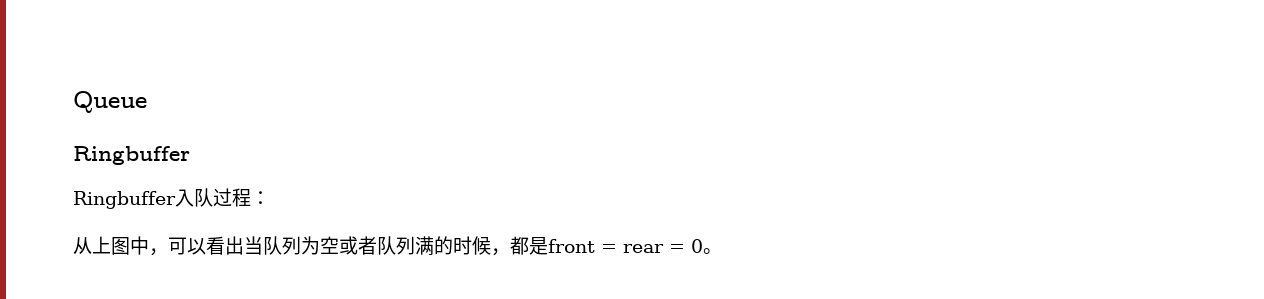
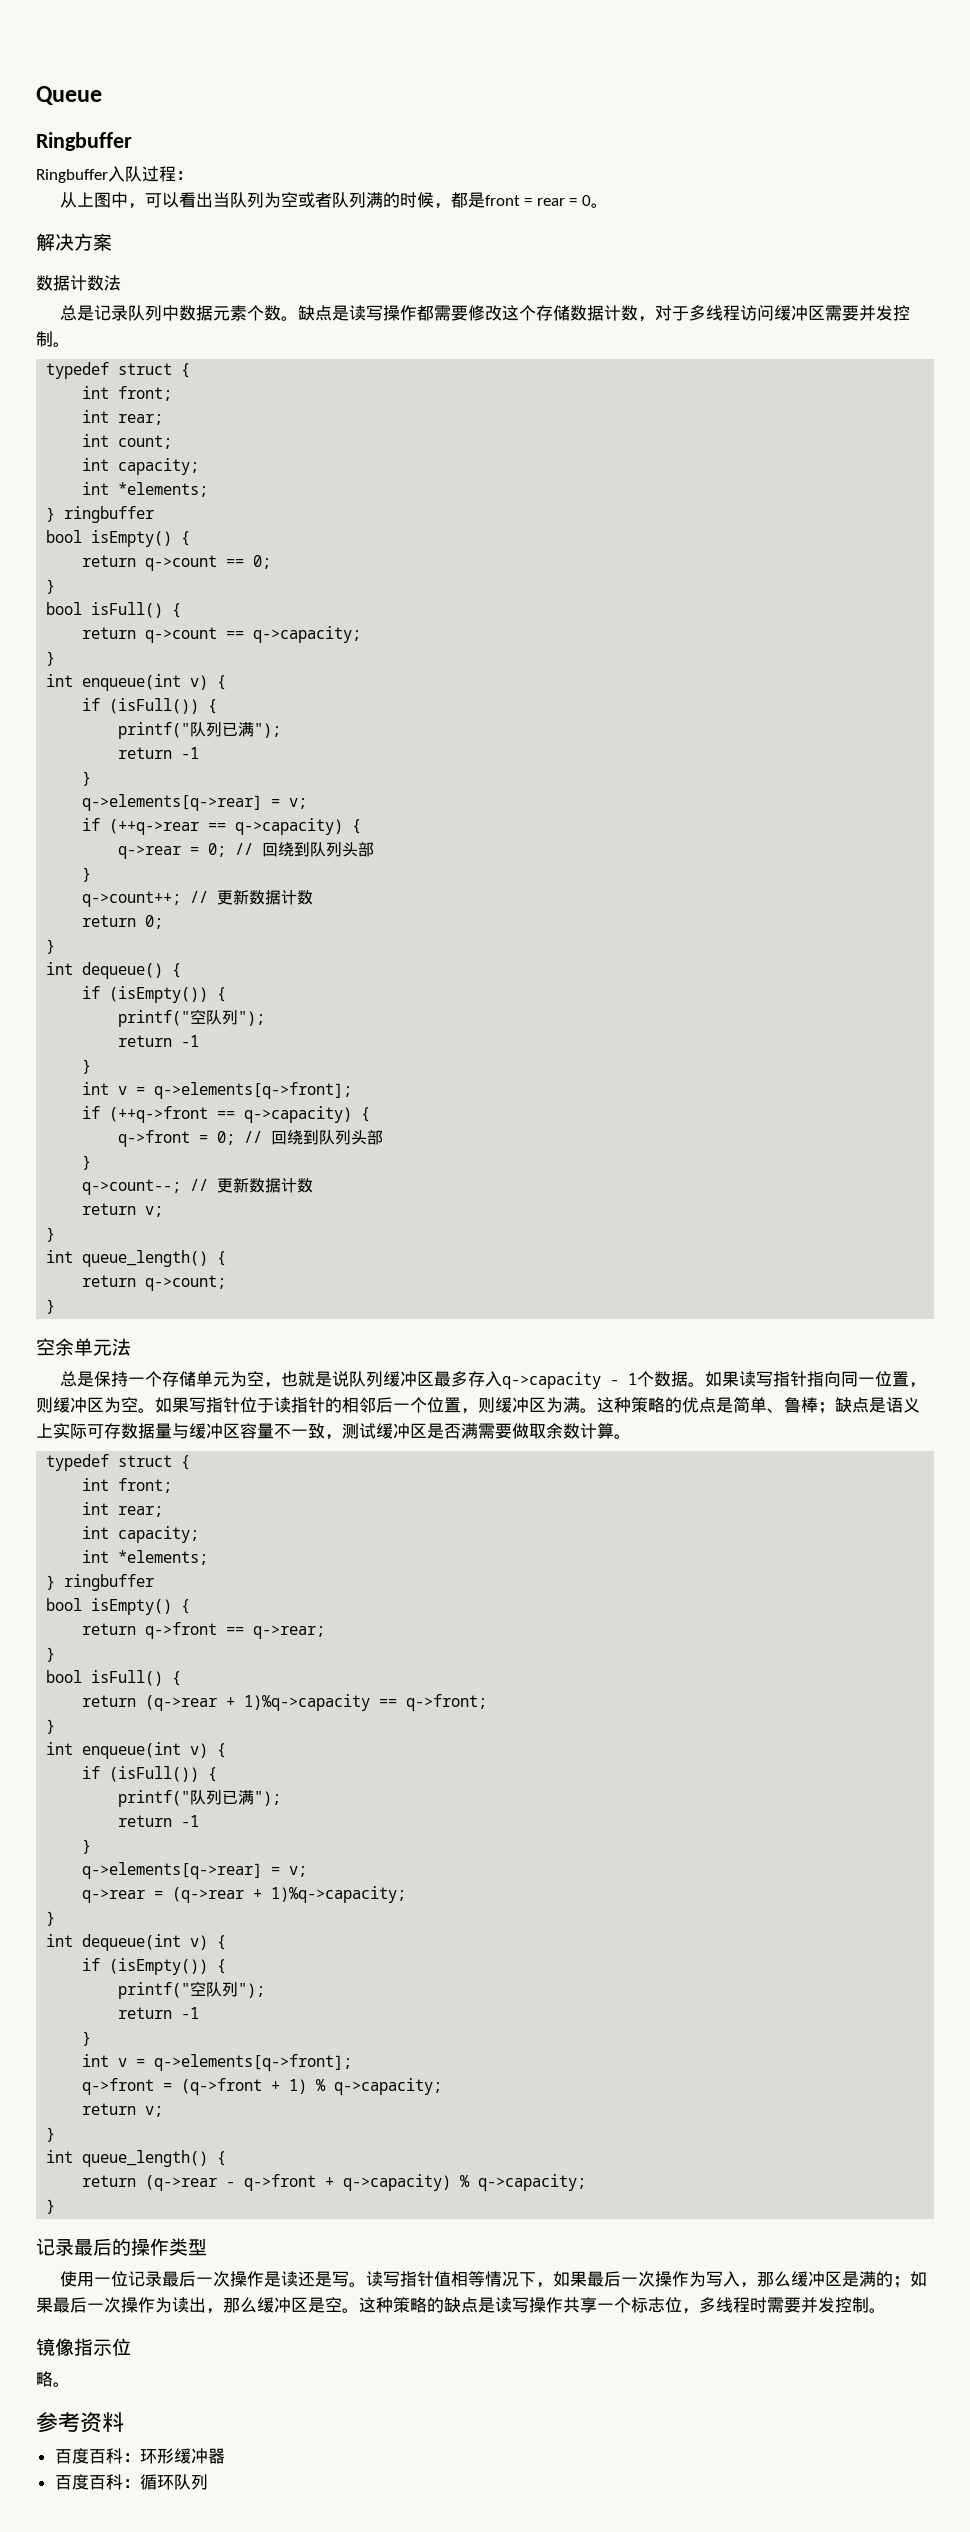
(722, 251) none -> [36,233,112,251] [36,275,121,291] [59,305,910,322] [36,331,70,347] [46,362,191,379] [82,386,173,401] [82,410,164,425] [82,434,173,449] [82,458,200,475] [82,482,209,497] [46,506,155,523] [46,530,191,547] [82,555,272,571] [46,579,56,594] [46,602,182,618] [82,626,362,643] [46,651,56,666] [46,674,227,691] [82,698,218,714] [118,722,282,739] [118,747,200,759] [82,771,92,786] [82,794,308,811] [82,818,362,835] [118,842,375,859] [82,867,92,882] [82,889,314,907] [82,915,164,929] [46,939,56,954] [46,962,182,979] [82,986,227,1003] [118,1009,266,1027] [118,1035,200,1047] [82,1059,92,1074] [82,1082,353,1099] [82,1106,371,1123] [118,1130,384,1147] [82,1155,92,1170] [82,1177,314,1195] [82,1203,164,1217] [46,1227,56,1242] [46,1250,227,1267] [82,1275,227,1291] [46,1299,56,1314] [36,1338,131,1356] [59,1371,926,1389] [36,1397,920,1414] [36,1423,631,1440] [46,1454,191,1471] [82,1478,173,1493] [82,1502,164,1517] [82,1526,200,1543] [82,1550,209,1565] [46,1574,155,1591] [46,1598,191,1615] [82,1622,326,1639] [46,1647,56,1662] [46,1670,182,1686] [82,1694,488,1711] [46,1719,56,1734] [46,1742,227,1759] [82,1766,218,1782] [118,1790,282,1807] [118,1815,200,1827] [82,1839,92,1854] [82,1862,308,1879] [82,1886,407,1903] [46,1911,56,1926] [46,1934,227,1951] [82,1958,227,1975] [118,1981,266,1999] [118,2007,200,2019] [82,2031,92,2046] [82,2054,353,2071] [82,2078,443,2095] [82,2103,164,2117] [46,2127,56,2142] [46,2150,227,2167] [82,2174,587,2191] [46,2199,56,2214] [36,2238,207,2256] [59,2271,927,2288] [36,2297,886,2314] [36,2338,131,2356] [36,2371,70,2387] [36,2412,124,2433] [54,2448,225,2464] [54,2474,208,2490] // 解决方案 // 数据计数法 // 总是记录队列中数据元素个数。缺点是读写操作都需要修改这个存储数据计数，对于多线程访问缓冲区需要并发控制。 // typedef struct { // int front; // int rear; // int count; // int capacity; // int *elements; // } ringbuffer // bool isEmpty() { // return q->count == 0; // } // bool isFull() { // return q->count == q->capacity; // } // int enqueue(int v) { // if (isFull()) { // printf("队列已满"); // return -1 // } // q->elements[q->rear] = v; // if (++q->rear == q->capacity) { // q->rear = 0; // 回绕到队列头部 // } // q->count++; // 更新数据计数 // return 0; // } // int dequeue() { // if (isEmpty()) { // printf("空队列"); // return -1 // } // int v = q->elements[q->front]; // if (++q->front == q->capacity) { // q->front = 0; // 回绕到队列头部 // } // q->count--; // 更新数据计数 // return v; // } // int queue_length() { // return q->count; // } // 空余单元法 // 总是保持一个存储单元为空，也就是说队列缓冲区最多存入q->capacity - 1个数据。如果读写指针指向同一位置，则缓冲区为空。如果写指针位于读指针的相邻后一个位置，则缓冲区为满。这种策略的优点是简单、鲁棒；缺点是语义上实际可存数据量与缓冲区容量不一致，测试缓冲区是否满需要做取余数计算。 // typedef struct { // int front; // int rear; // int capacity; // int *elements; // } ringbuffer // bool isEmpty() { // return q->front == q->rear; // } // bool isFull() { // return (q->rear + 1)%q->capacity == q->front; // } // int enqueue(int v) { // if (isFull()) { // printf("队列已满"); // return -1 // } // q->elements[q->rear] = v; // q->rear = (q->rear + 1)%q->capacity; // } // int dequeue(int v) { // if (isEmpty()) { // printf("空队列"); // return -1 // } // int v = q->elements[q->front]; // q->front = (q->front + 1) % q->capacity; // return v; // } // int queue_length() { // return (q->rear - q->front + q->capacity) % q->capacity; // } // 记录最后的操作类型 // 使用一位记录最后一次操作是读还是写。读写指针值相等情况下，如果最后一次操作为写入，那么缓冲区是满的；如果最后一次操作为读出，那么缓冲区是空。这种策略的缺点是读写操作共享一个标志位，多线程时需要并发控制。 // 镜像指示位 // 略。 // 参考资料 // 百度百科：环形缓冲器 // 百度百科：循环队列

